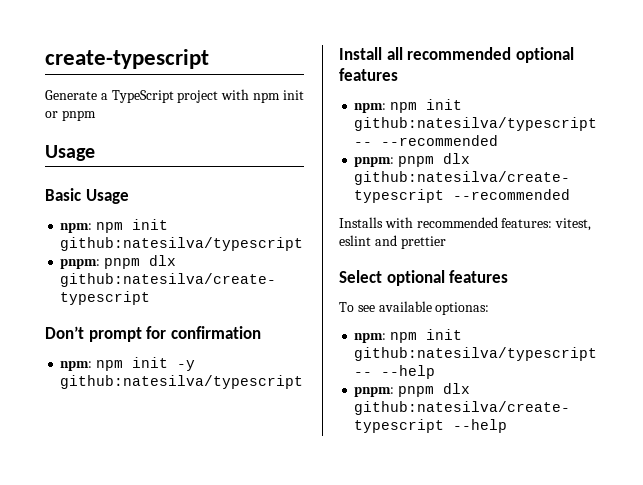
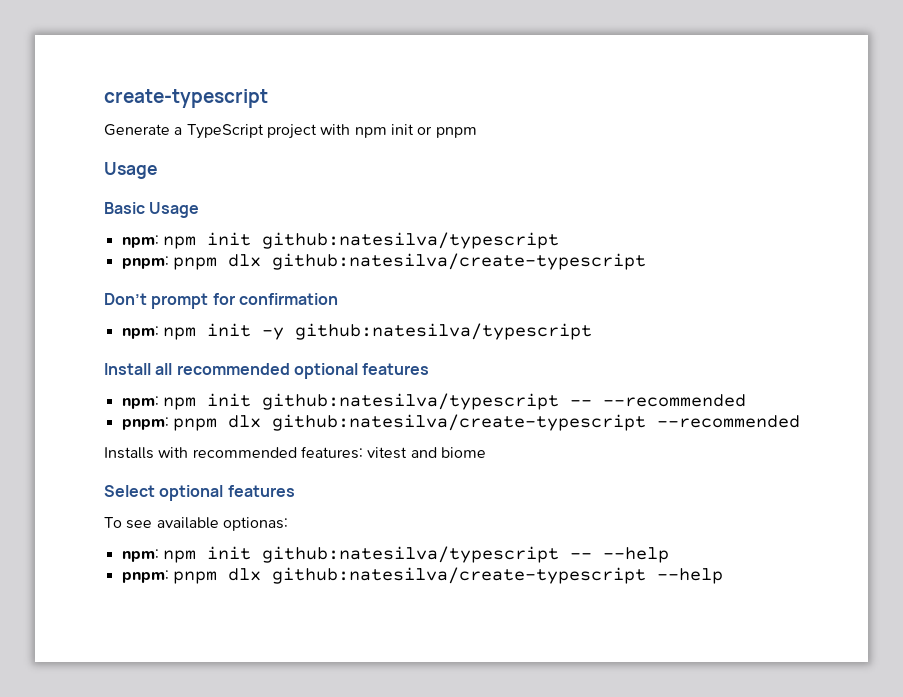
[555,218,592,231] [339,235,446,249] vitest, eslint and prettier -> [367,447,486,459] vitest and biome

